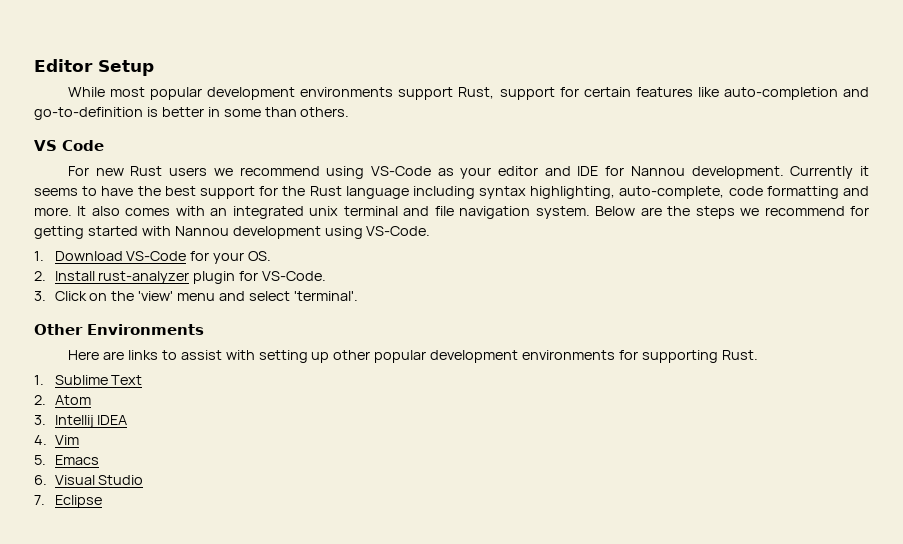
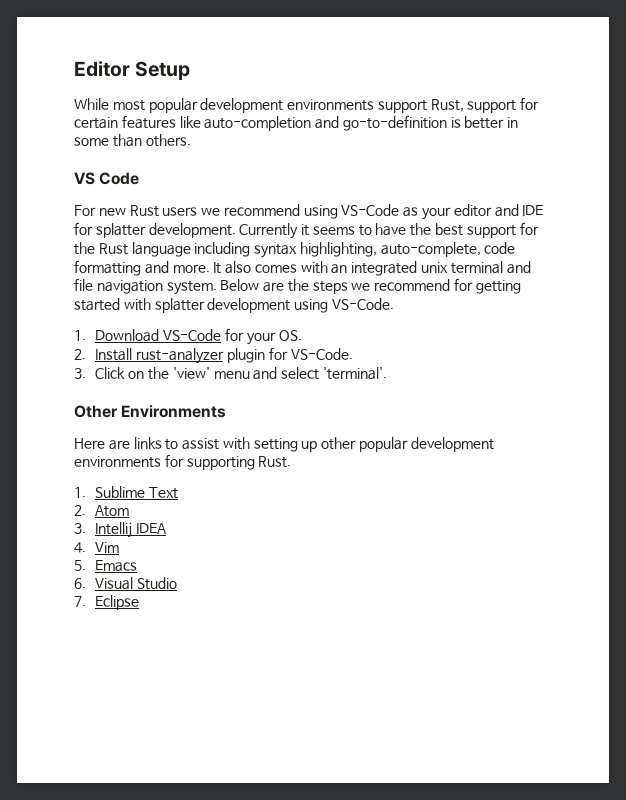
[630,166,685,176] Nannou -> [95,223,146,238] splatter
[174,226,229,236] Nannou -> [154,298,205,313] splatter

